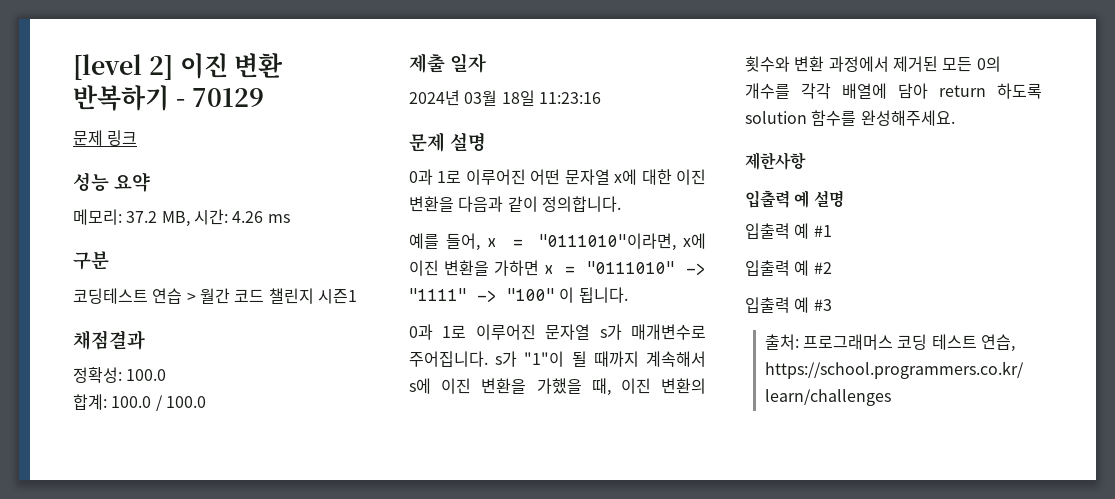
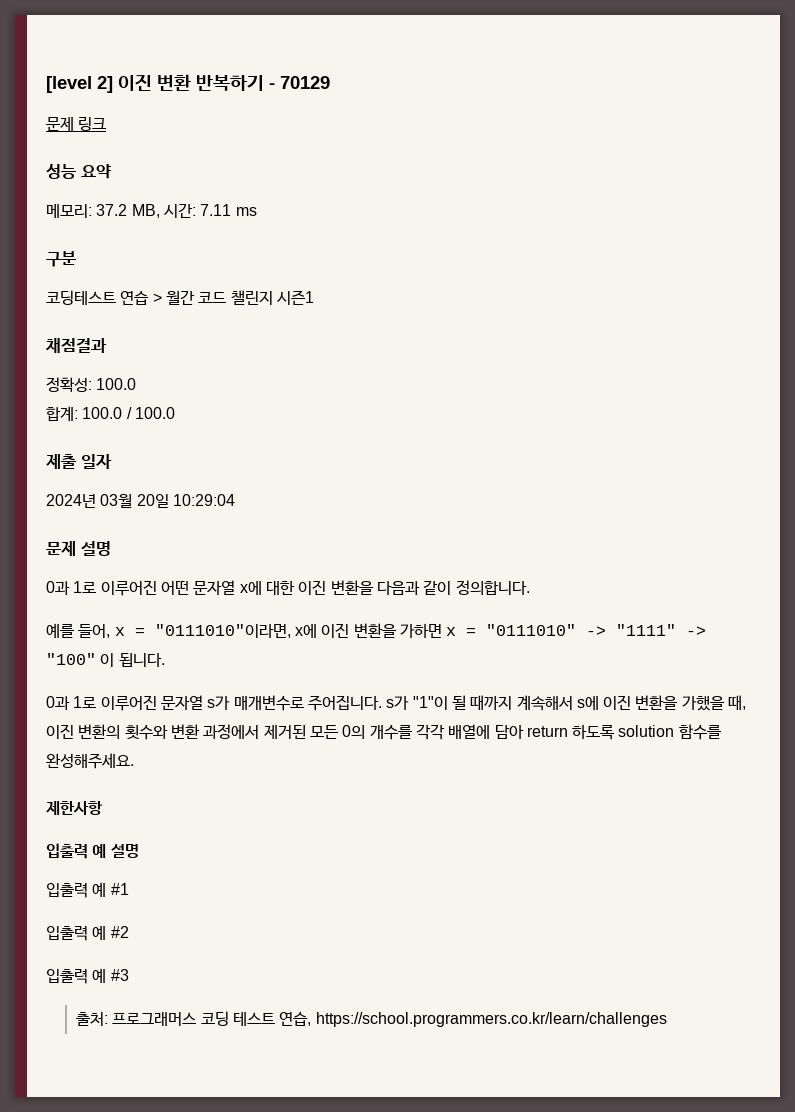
[232,211,264,223] 4.26 -> [200,204,232,216] 7.11
[501,90,601,106] 18일 11:23:16 -> [136,494,235,508] 20일 10:29:04

